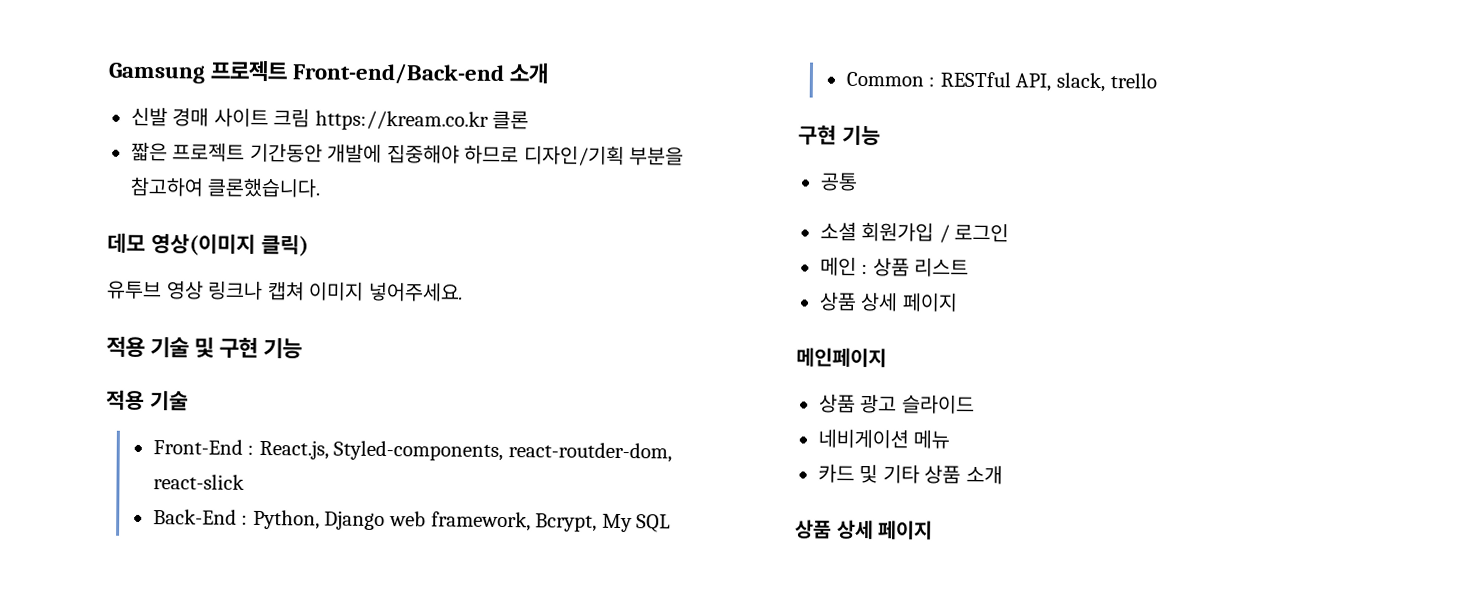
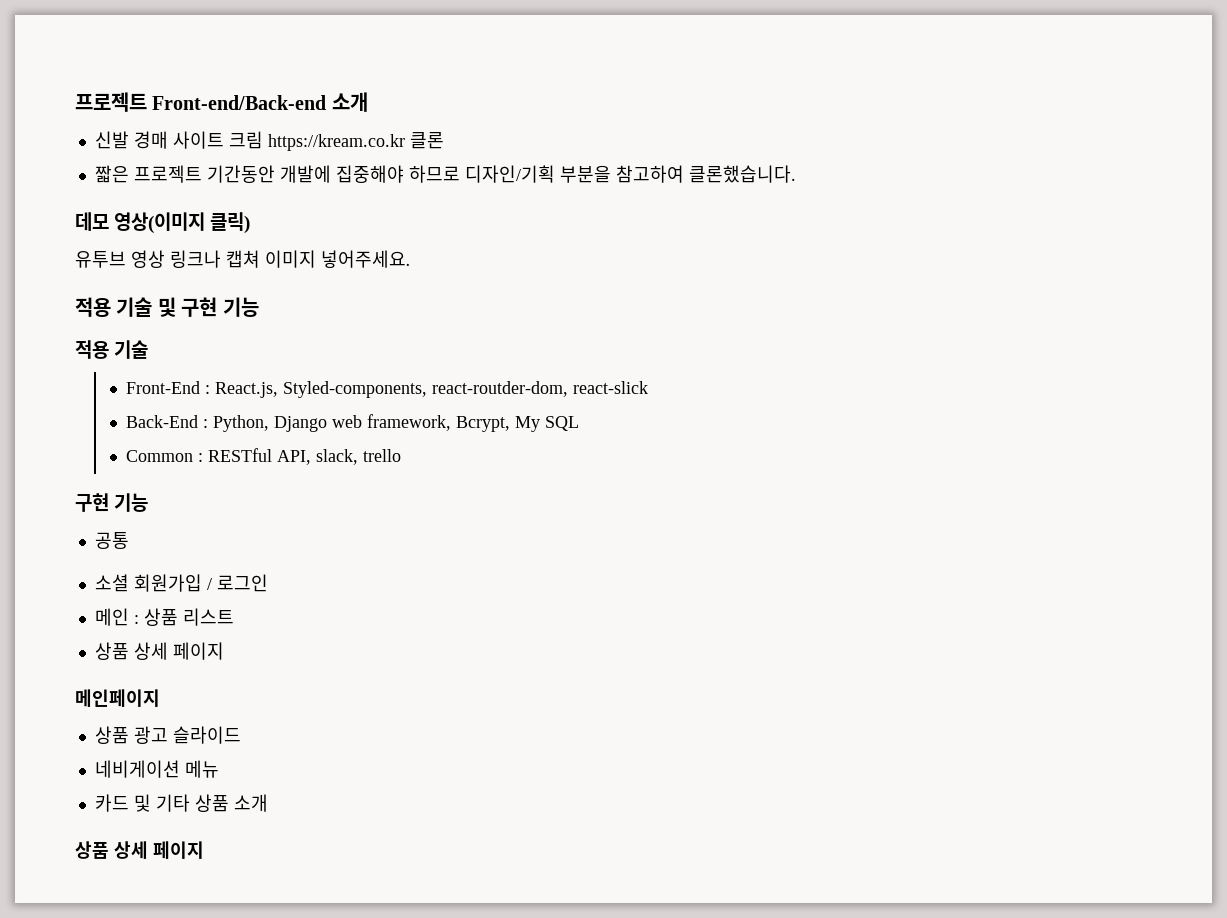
[108,62,206,84] Gamsung -> (75, 102) none

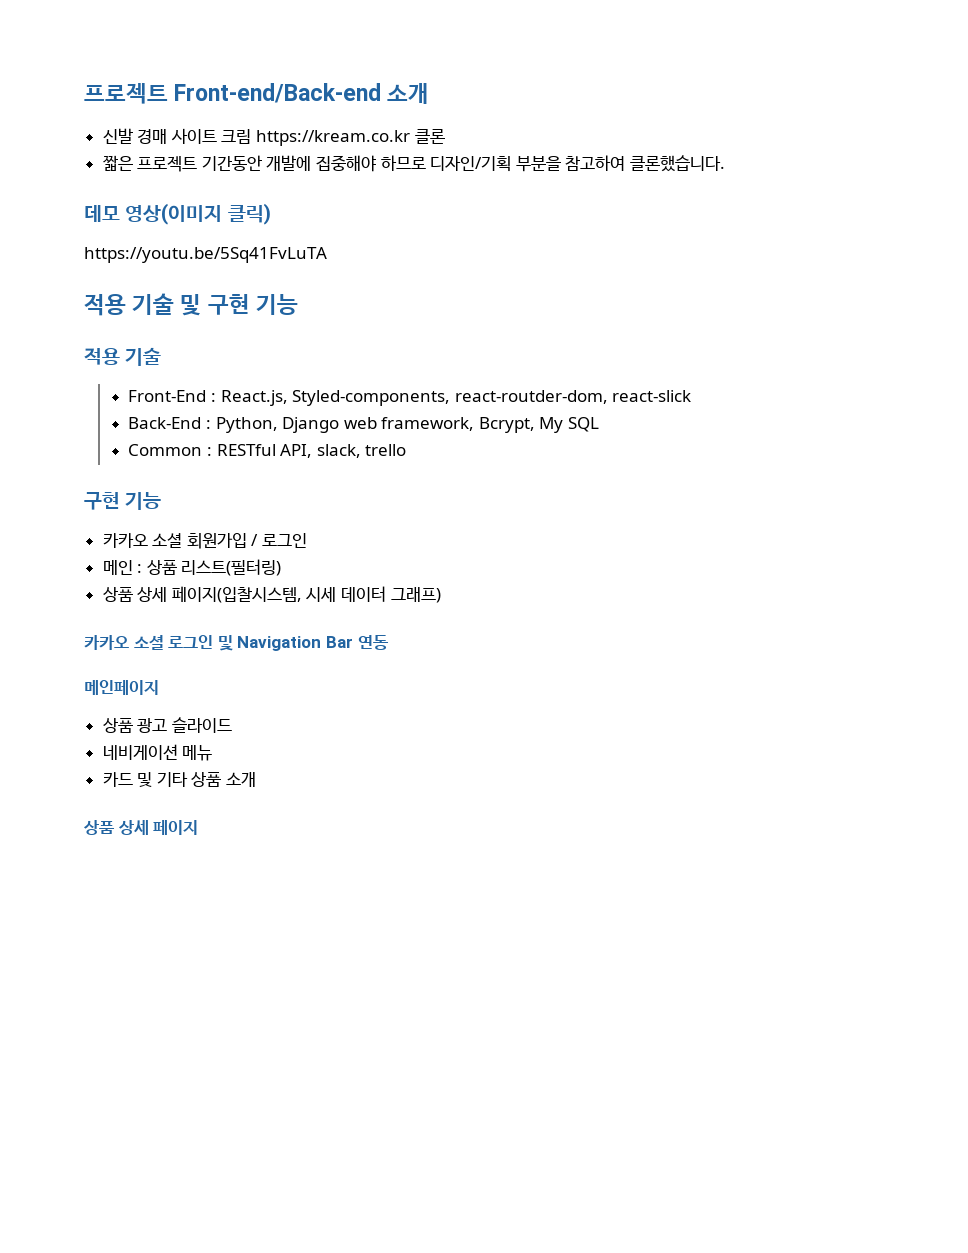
[75,250,411,268] 유투브 영상 링크나 캡쳐 이미지 넣어주세요. -> [84,247,327,263] https://youtu.be/5Sq41FvLuTA
[94,532,129,549] 공통 // -> [102,533,148,548] 카카오
[182,608,234,626] [94,642,224,660] 리스트 // 상품 상세 페이지 -> [181,559,282,576] [102,586,441,603] [84,635,389,651] 리스트(필터링) // 상품 상세 페이지(입찰시스템, 시세 데이터 그래프) // 카카오 소셜 로그인 및 Navigation Bar 연동

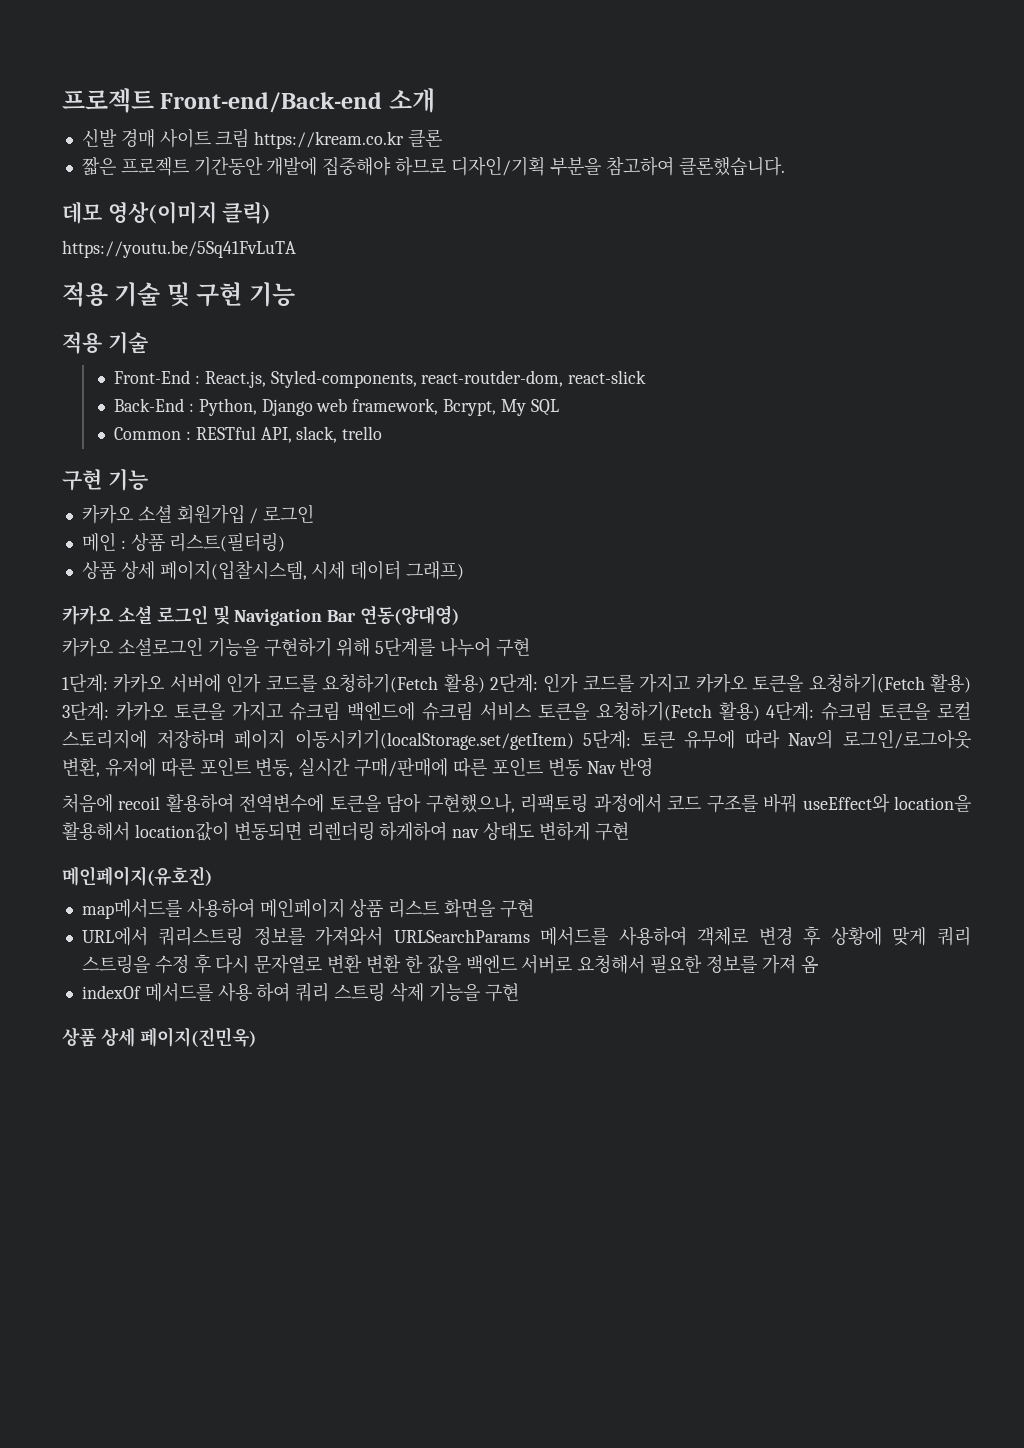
[357,635,389,650] [84,680,159,695] [102,717,232,733] [102,744,213,761] [102,772,257,787] [83,820,199,835] 연동 // 메인페이지 // 상품 광고 슬라이드 // 네비게이션 메뉴 // 카드 및 기타 상품 소개 // 상품 상세 페이지 -> [360,605,460,625] [62,637,531,657] [62,673,972,693] [62,701,972,721] [62,729,971,750] [62,757,654,777] [62,793,971,813] [62,822,629,841] [62,866,212,886] [81,898,534,919] [81,926,971,946] [81,954,818,974] [81,983,519,1002] [62,1027,256,1047] 연동(양대영) // 카카오 소셜로그인 기능을 구현하기 위해 5단계를 나누어 구현 // 1단계: 카카오 서버에 인가 코드를 요청하기(Fetch 활용) 2단계: 인가 코드를 가지고 카카오 토큰을 요청하기(Fetch 활용) 3단계: 카카오 토큰을 가지고 슈크림 백엔드에 슈크림 서비스 토큰을 요청하기(Fetch 활용) 4단계: 슈크림 토큰을 로컬 스토리지에 저장하며 페이지 이동시키기(localStorage.set/getItem) 5단계: 토큰 유무에 따라 Nav의 로그인/로그아웃 변환, 유저에 따른 포인트 변동, 실시간 구매/판매에 따른 포인트 변동 Nav 반영 // 처음에 recoil 활용하여 전역변수에 토큰을 담아 구현했으나, 리팩토링 과정에서 코드 구조를 바꿔 useEffect와 location을 활용해서 location값이 변동되면 리렌더링 하게하여 nav 상태도 변하게 구현 // 메인페이지(유호진) // map메서드를 사용하여 메인페이지 상품 리스트 화면을 구현 // URL에서 쿼리스트링 정보를 가져와서 URLSearchParams 메서드를 사용하여 객체로 변경 후 상황에 맞게 쿼리 스트링을 수정 후 다시 문자열로 변환 변환 한 값을 백엔드 서버로 요청해서 필요한 정보를 가져 옴 // indexOf 메서드를 사용 하여 쿼리 스트링 삭제 기능을 구현 // 상품 상세 페이지(진민욱)

